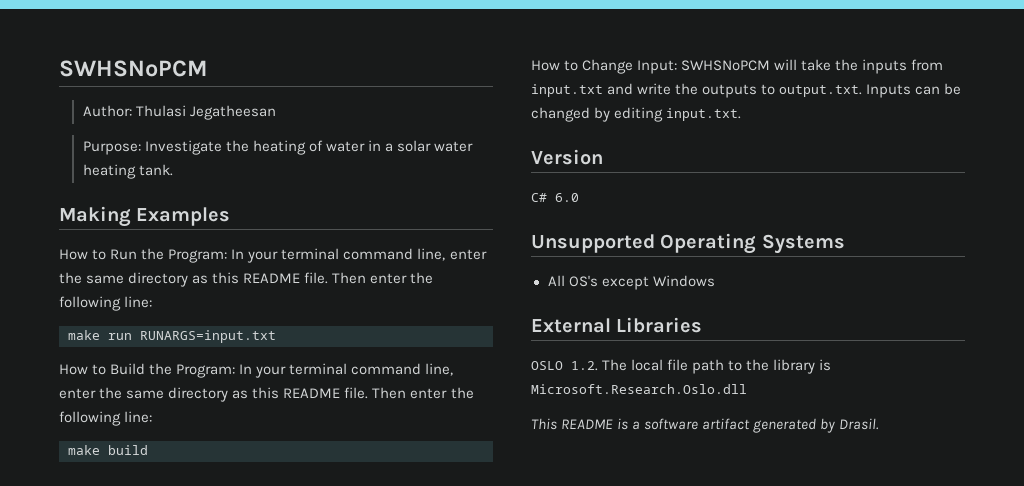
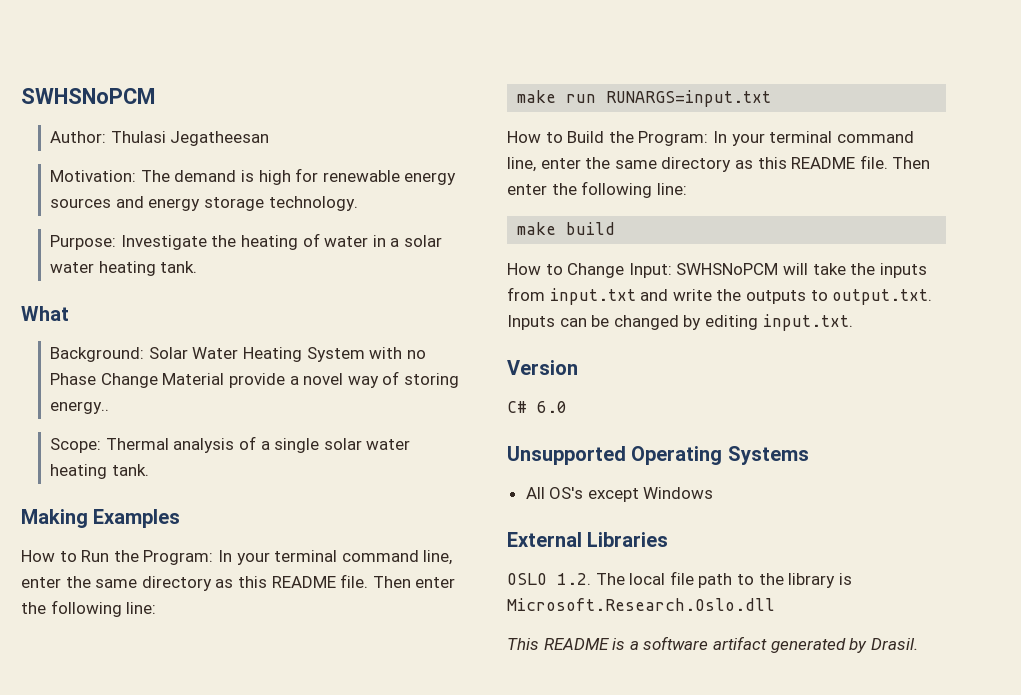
(276, 112) none -> [50,168,457,185] [50,196,358,211] // Motivation: The demand is high for renewable energy sources and energy storage technology.
(173, 170) none -> [21,306,69,321] [50,347,426,362] [50,371,459,388] [50,401,110,414] [50,436,411,453] [50,464,149,479] // What // Background: Solar Water Heating System with no Phase Change Material provide a novel way of storing energy.. // Scope: Thermal analysis of a single solar water heating tank.

